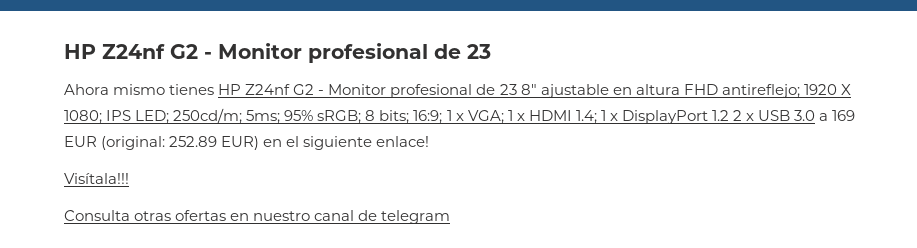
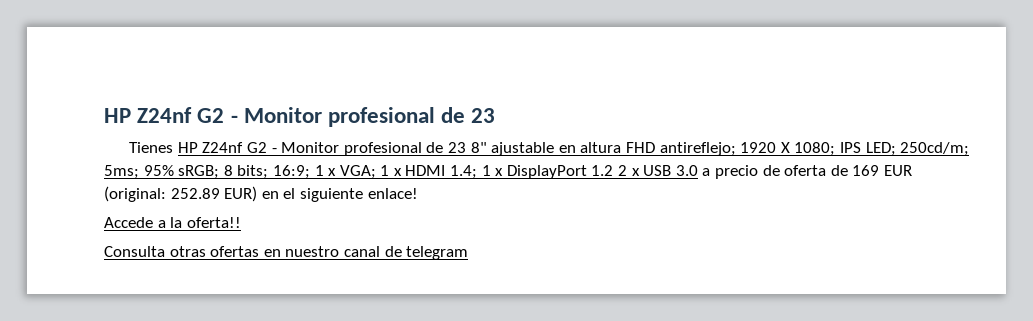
[64,84,215,95] Ahora mismo tienes -> [129,142,174,153] Tienes
(829, 117) none -> [714,165,848,179] precio de oferta de
[64,173,129,184] Visítala!!! -> [104,217,241,228] Accede a la oferta!!

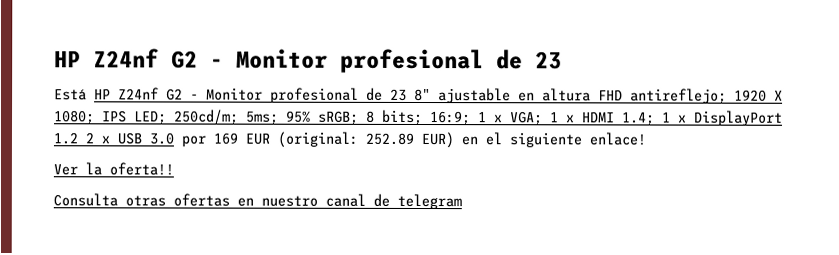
[129,142,174,153] Tienes -> [54,88,87,101] Está
[702,165,848,179] a precio de oferta de -> [181,135,206,147] por
[104,217,166,228] Accede a -> [53,163,78,176] Ver

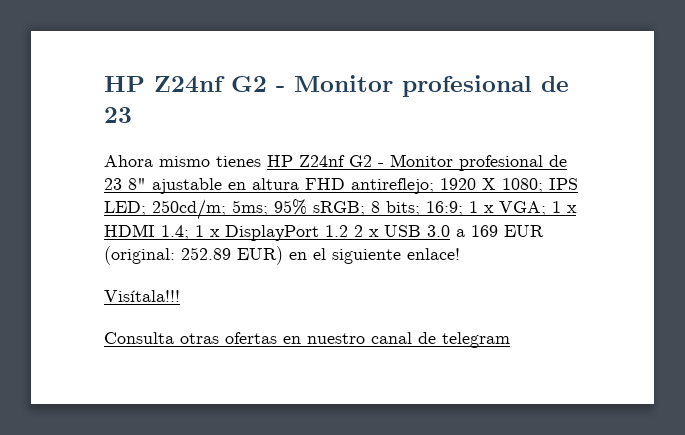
[54,88,87,101] Está -> [104,155,261,167] Ahora mismo tienes
[181,135,206,147] por -> [456,229,465,237] a
[53,162,174,176] Ver la oferta!! -> [104,290,180,302] Visítala!!!

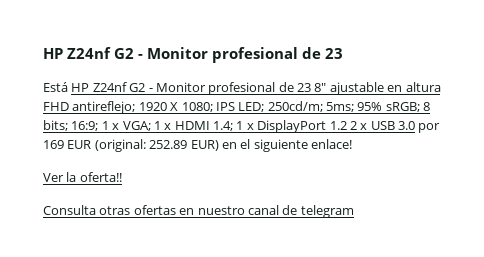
[104,155,261,167] Ahora mismo tienes -> [43,82,68,92] Está
[456,229,465,237] a -> [418,123,441,133] por
[104,290,180,302] Visítala!!! -> [43,172,122,182] Ver la oferta!!

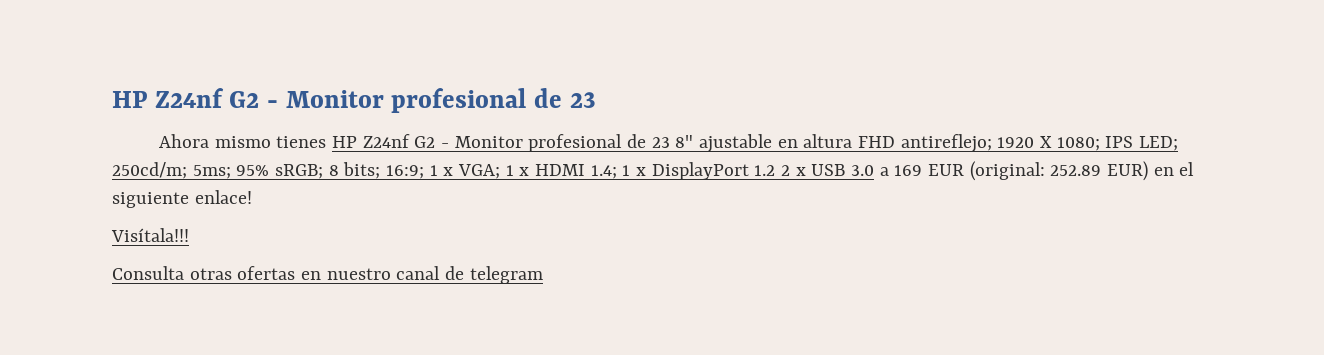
[43,82,68,92] Está -> [158,134,327,148] Ahora mismo tienes
[418,123,441,133] por -> [879,167,889,176] a
[43,172,122,182] Ver la oferta!! -> [111,228,189,242] Visítala!!!

